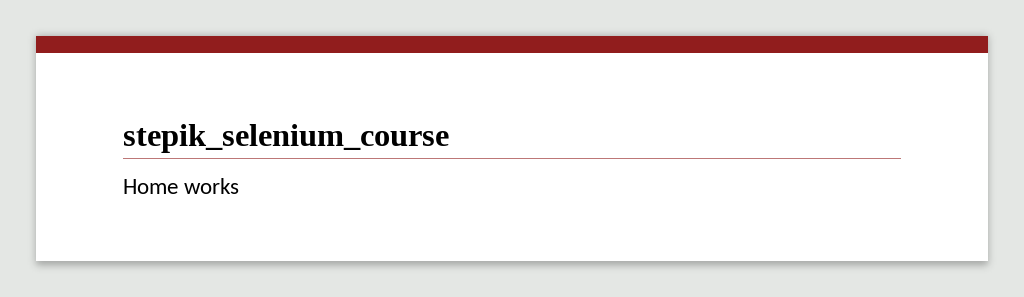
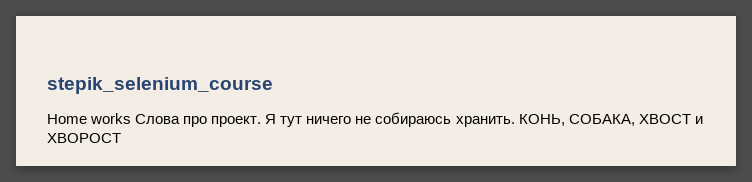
(240, 186) none -> [135,112,703,127] [47,133,121,143] Слова про проект. Я тут ничего не собираюсь хранить. КОНЬ, СОБАКА, ХВОСТ и ХВОРОСТ

